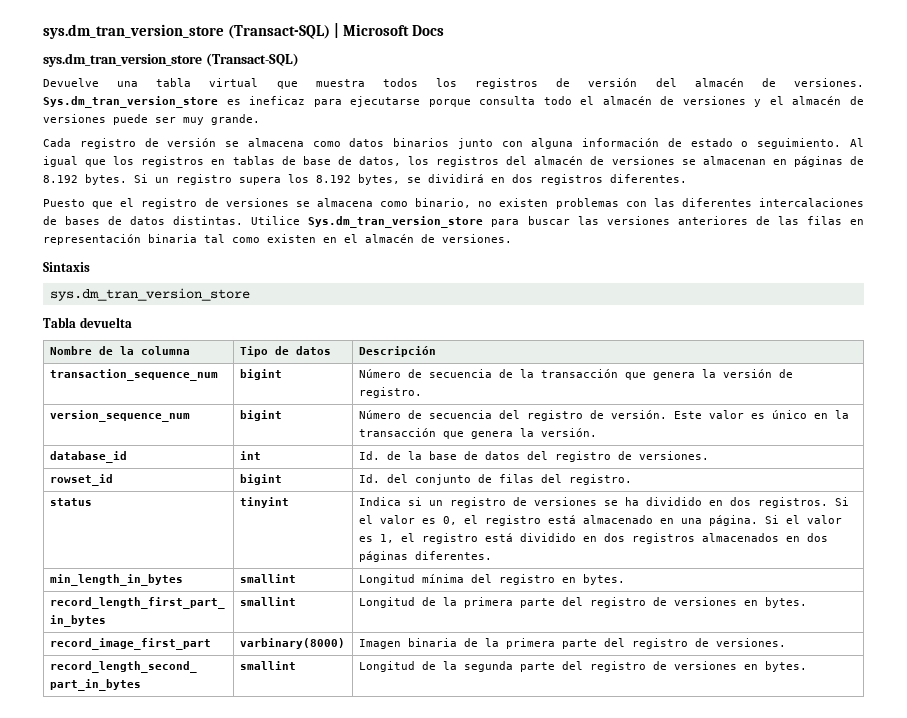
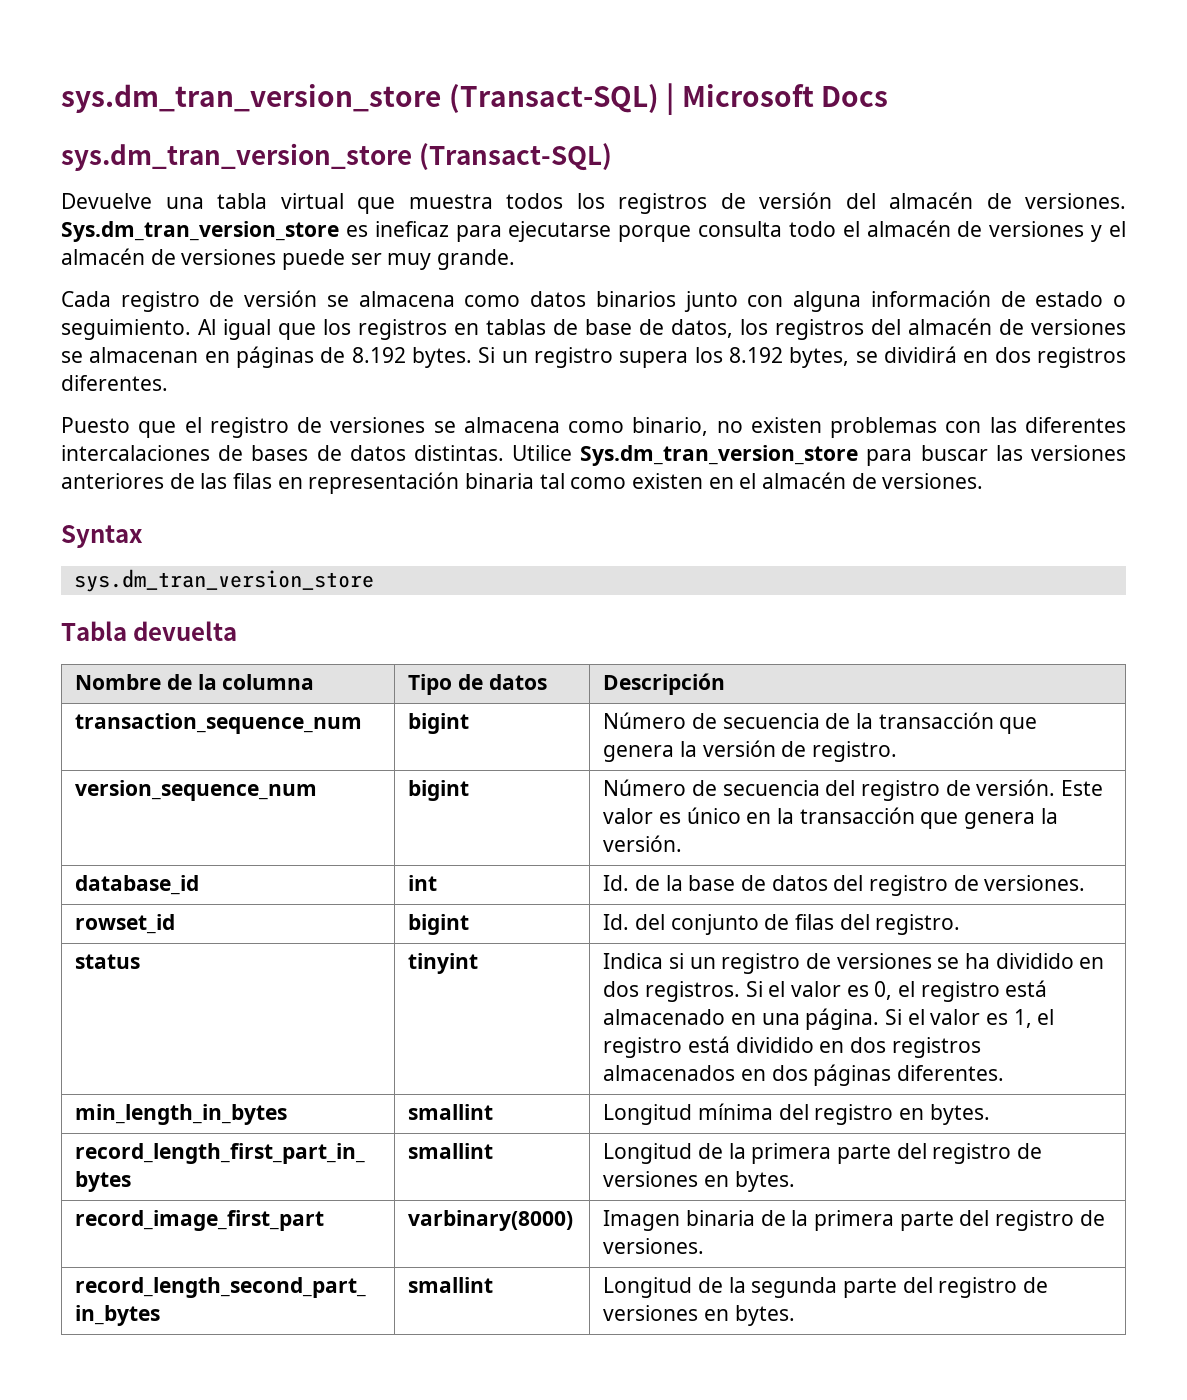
[43,262,90,272] Sintaxis -> [61,525,143,548] Syntax

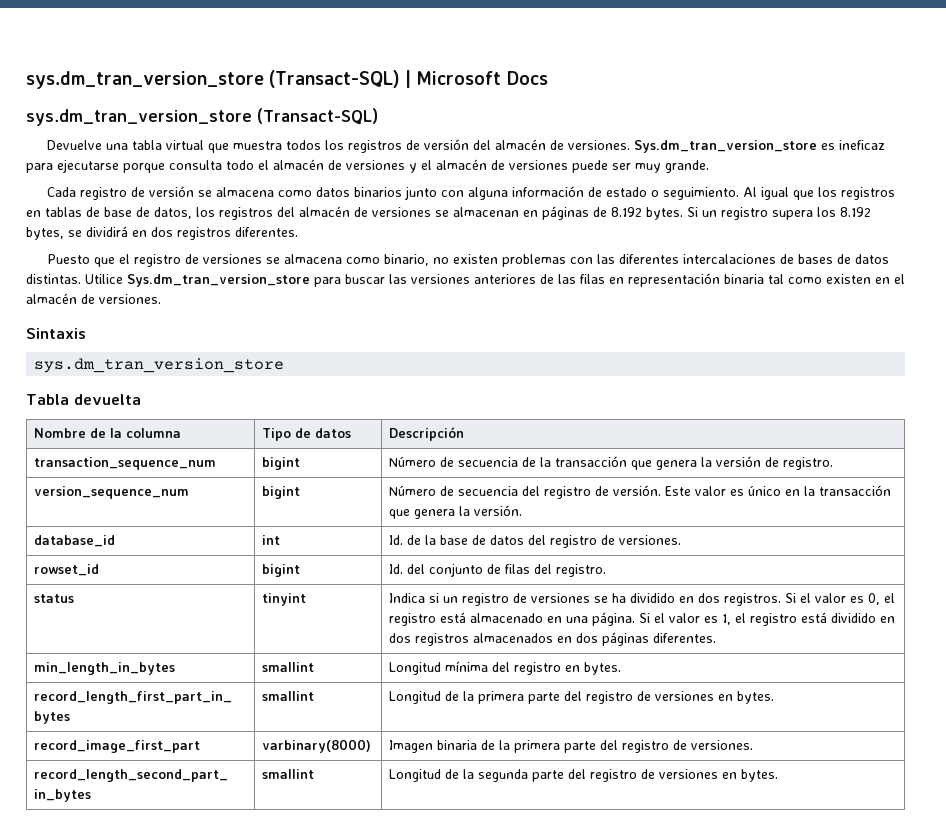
[61,525,143,548] Syntax -> [26,328,86,339] Sintaxis

